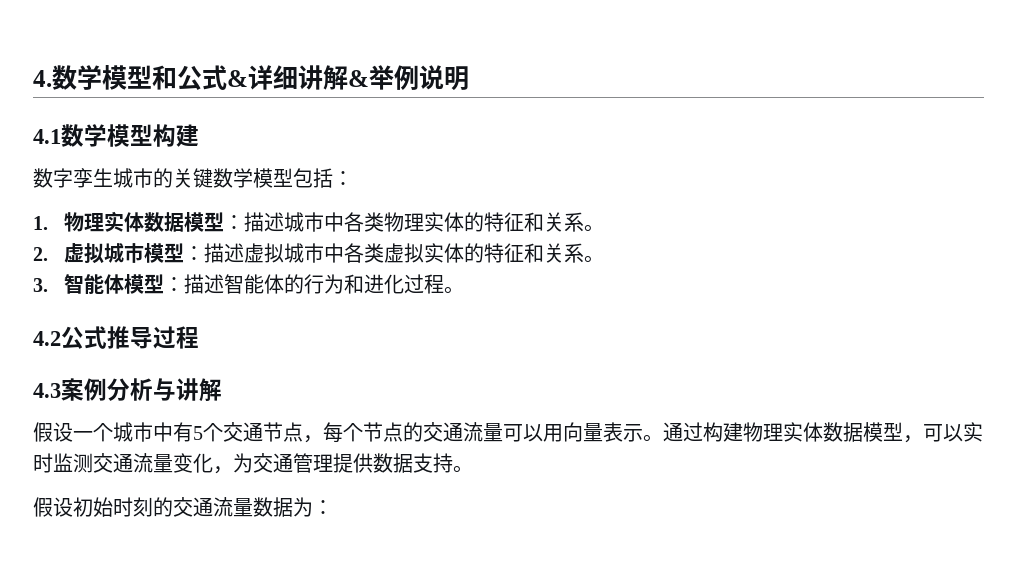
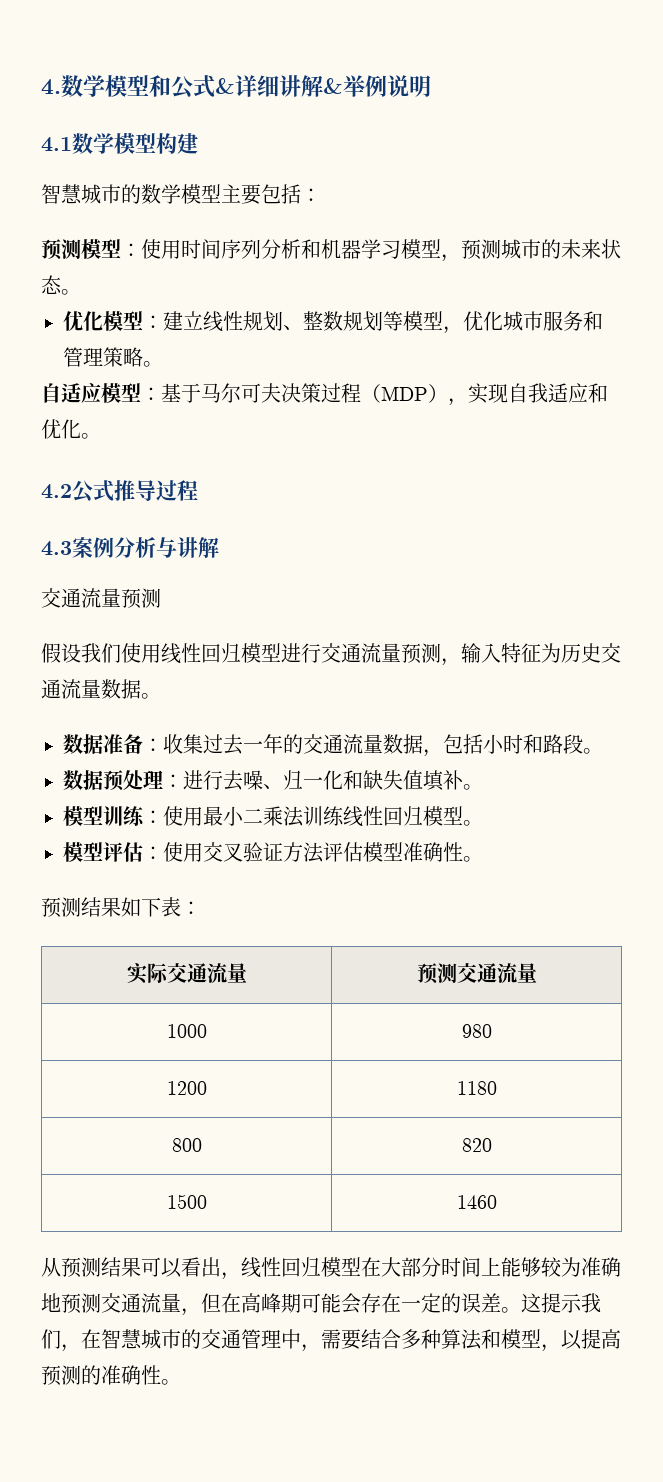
[33,168,293,188] 数字孪生城市的关键数学模型 -> [41,184,261,205] 智慧城市的数学模型主要
[33,211,605,232] [33,243,605,264] [33,274,445,294] 1.物理实体数据模型：描述城市中各类物理实体的特征和关系。 // 2.虚拟城市模型：描述虚拟城市中各类虚拟实体的特征和关系。 // 3.智能体模型：描述智能体的行为和进化过程 -> [41,239,621,262] [41,275,81,295] [63,311,603,334] [63,347,163,367] [41,383,608,406] [41,419,81,439] 预测模型：使用时间序列分析和机器学习模型，预测城市的未来状态。 // 优化模型：建立线性规划、整数规划等模型，优化城市服务和管理策略。 // 自适应模型：基于马尔可夫决策过程（MDP），实现自我适应和优化
[33,422,983,443] [33,453,473,474] [33,497,333,517] 假设一个城市中有5个交通节点，每个节点的交通流量可以用向量表示。通过构建物理实体数据模型，可以实时监测交通流量变化，为交通管理提供数据支持。 // 假设初始时刻的交通流量数据为： -> [41,588,161,609] [41,643,621,666] [41,679,161,699] [63,734,603,757] [63,770,483,791] [63,806,483,827] [63,842,483,863] [41,897,201,918] [126,963,247,984] [416,963,537,984] [166,1024,207,1038] [461,1024,492,1038] [166,1081,207,1095] [456,1081,497,1095] [171,1138,202,1152] [461,1138,492,1152] [166,1194,207,1209] [456,1195,497,1209] [41,1257,621,1280] [41,1293,601,1316] [41,1329,621,1352] [41,1365,181,1386] 交通流量预测 // 假设我们使用线性回归模型进行交通流量预测，输入特征为历史交通流量数据。 // 数据准备：收集过去一年的交通流量数据，包括小时和路段。 // 数据预处理：进行去噪、归一化和缺失值填补。 // 模型训练：使用最小二乘法训练线性回归模型。 // 模型评估：使用交叉验证方法评估模型准确性。 // 预测结果如下表： // 实际交通流量 | 预测交通流量 // 1000 | 980 // 1200 | 1180 // 800 | 820 // 1500 | 1460 // 从预测结果可以看出，线性回归模型在大部分时间上能够较为准确地预测交通流量，但在高峰期可能会存在一定的误差。这提示我们，在智慧城市的交通管理中，需要结合多种算法和模型，以提高预测的准确性。

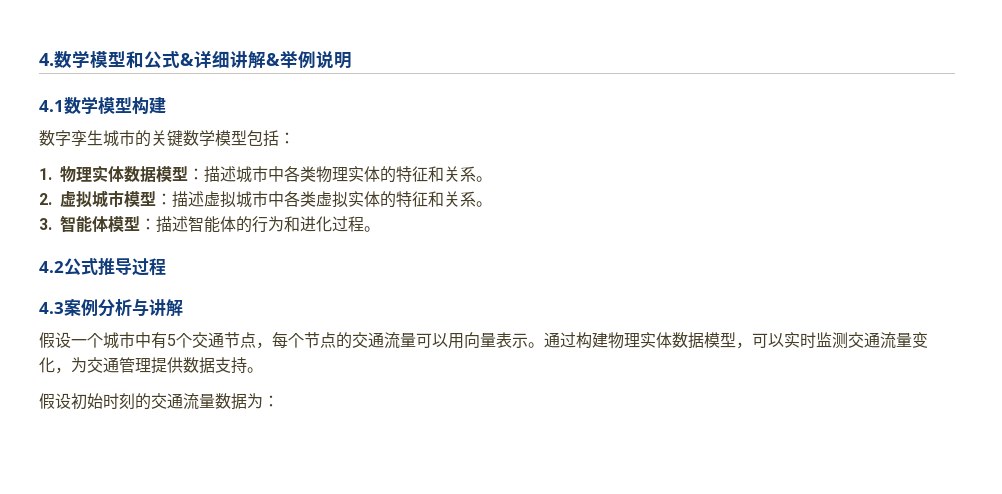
[41,184,261,205] 智慧城市的数学模型主要 -> [39,130,247,147] 数字孪生城市的关键数学模型
[41,239,621,262] [41,275,81,295] [63,311,603,334] [63,347,163,367] [41,383,608,406] [41,419,81,439] 预测模型：使用时间序列分析和机器学习模型，预测城市的未来状态。 // 优化模型：建立线性规划、整数规划等模型，优化城市服务和管理策略。 // 自适应模型：基于马尔可夫决策过程（MDP），实现自我适应和优化 -> [39,165,492,183] [39,190,492,208] [39,215,364,233] 1.物理实体数据模型：描述城市中各类物理实体的特征和关系。 // 2.虚拟城市模型：描述虚拟城市中各类虚拟实体的特征和关系。 // 3.智能体模型：描述智能体的行为和进化过程
[41,588,161,609] [41,643,621,666] [41,679,161,699] [63,734,603,757] [63,770,483,791] [63,806,483,827] [63,842,483,863] [41,897,201,918] [126,963,247,984] [416,963,537,984] [166,1024,207,1038] [461,1024,492,1038] [166,1081,207,1095] [456,1081,497,1095] [171,1138,202,1152] [461,1138,492,1152] [166,1194,207,1209] [456,1195,497,1209] [41,1257,621,1280] [41,1293,601,1316] [41,1329,621,1352] [41,1365,181,1386] 交通流量预测 // 假设我们使用线性回归模型进行交通流量预测，输入特征为历史交通流量数据。 // 数据准备：收集过去一年的交通流量数据，包括小时和路段。 // 数据预处理：进行去噪、归一化和缺失值填补。 // 模型训练：使用最小二乘法训练线性回归模型。 // 模型评估：使用交叉验证方法评估模型准确性。 // 预测结果如下表： // 实际交通流量 | 预测交通流量 // 1000 | 980 // 1200 | 1180 // 800 | 820 // 1500 | 1460 // 从预测结果可以看出，线性回归模型在大部分时间上能够较为准确地预测交通流量，但在高峰期可能会存在一定的误差。这提示我们，在智慧城市的交通管理中，需要结合多种算法和模型，以提高预测的准确性。 -> [39,332,928,349] [39,357,263,374] [39,393,279,410] 假设一个城市中有5个交通节点，每个节点的交通流量可以用向量表示。通过构建物理实体数据模型，可以实时监测交通流量变化，为交通管理提供数据支持。 // 假设初始时刻的交通流量数据为：

